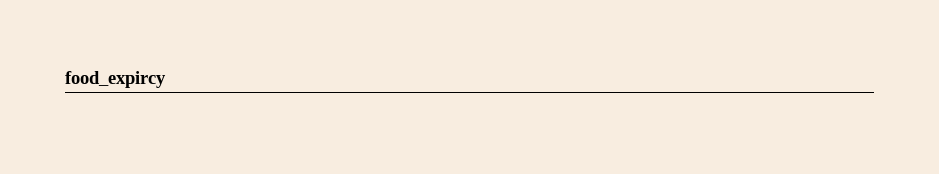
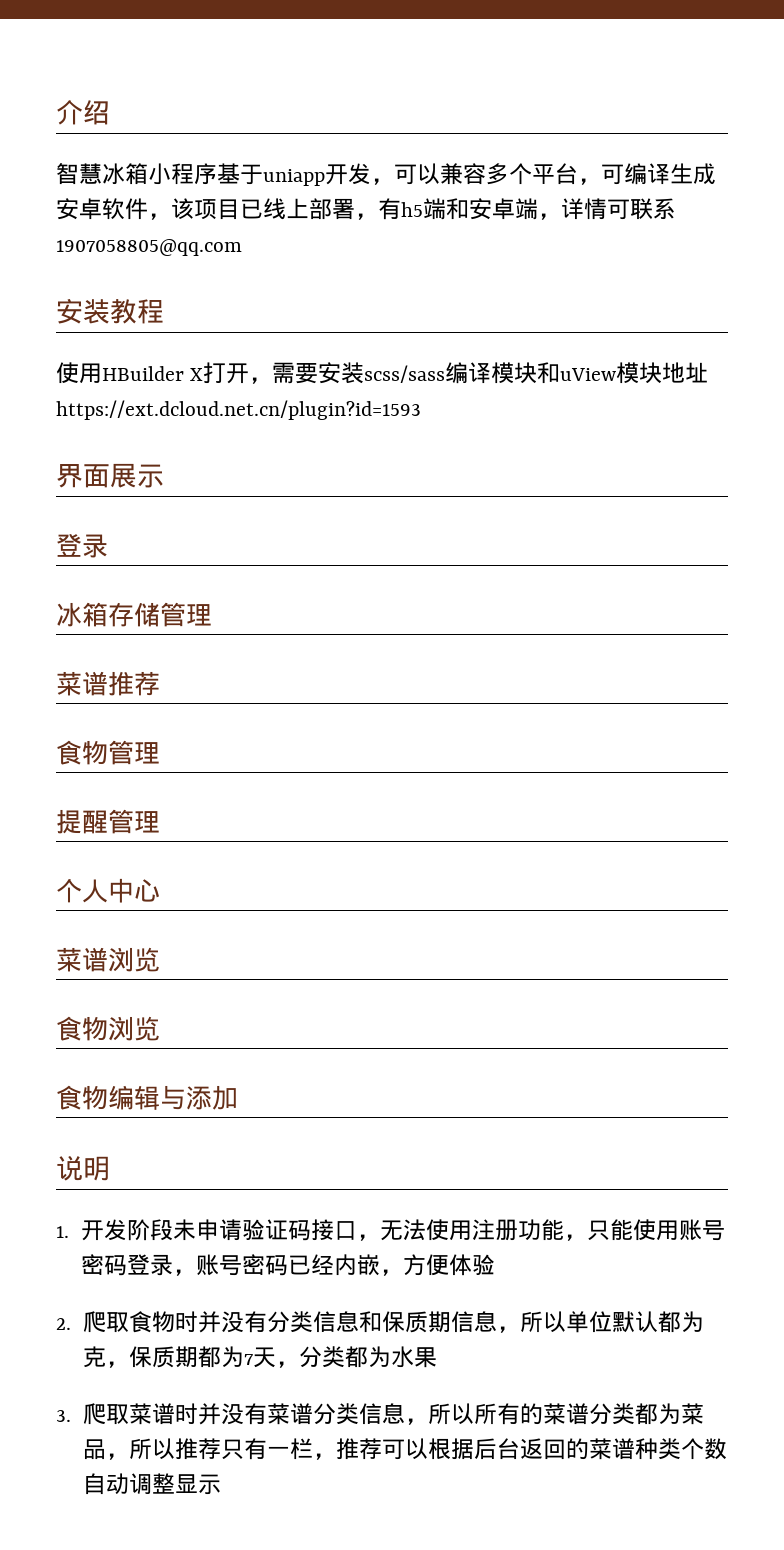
[65,71,166,88] food_expircy -> [56,100,110,125] [56,163,716,186] [56,198,676,220] [56,239,242,256] [56,298,164,324] [56,362,709,384] [56,400,421,420] [56,463,164,488] [56,533,108,558] [56,602,212,627] [56,671,160,696] [56,740,160,765] [56,809,160,834] [56,878,160,903] [56,947,160,972] [56,1016,160,1041] [56,1085,238,1110] [56,1155,110,1181] [56,1219,726,1241] [81,1254,496,1276] [56,1311,704,1333] [82,1346,437,1368] [56,1403,704,1425] [82,1438,727,1460] [82,1473,221,1495] 介绍 // 智慧冰箱小程序基于uniapp开发，可以兼容多个平台，可编译生成安卓软件，该项目已线上部署，有h5端和安卓端，详情可联系1907058805@qq.com // 安装教程 // 使用HBuilder X打开，需要安装scss/sass编译模块和uView模块地址https://ext.dcloud.net.cn/plugin?id=1593 // 界面展示 // 登录 // 冰箱存储管理 // 菜谱推荐 // 食物管理 // 提醒管理 // 个人中心 // 菜谱浏览 // 食物浏览 // 食物编辑与添加 // 说明 // 1.开发阶段未申请验证码接口，无法使用注册功能，只能使用账号密码登录，账号密码已经内嵌，方便体验 // 2.爬取食物时并没有分类信息和保质期信息，所以单位默认都为克，保质期都为7天，分类都为水果 // 3.爬取菜谱时并没有菜谱分类信息，所以所有的菜谱分类都为菜品，所以推荐只有一栏，推荐可以根据后台返回的菜谱种类个数自动调整显示

